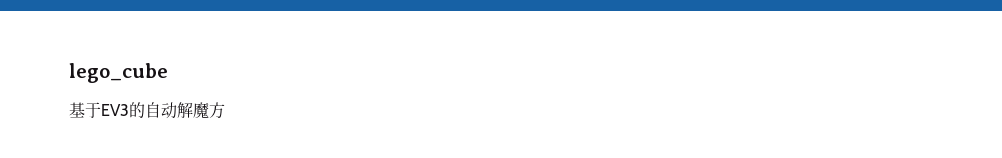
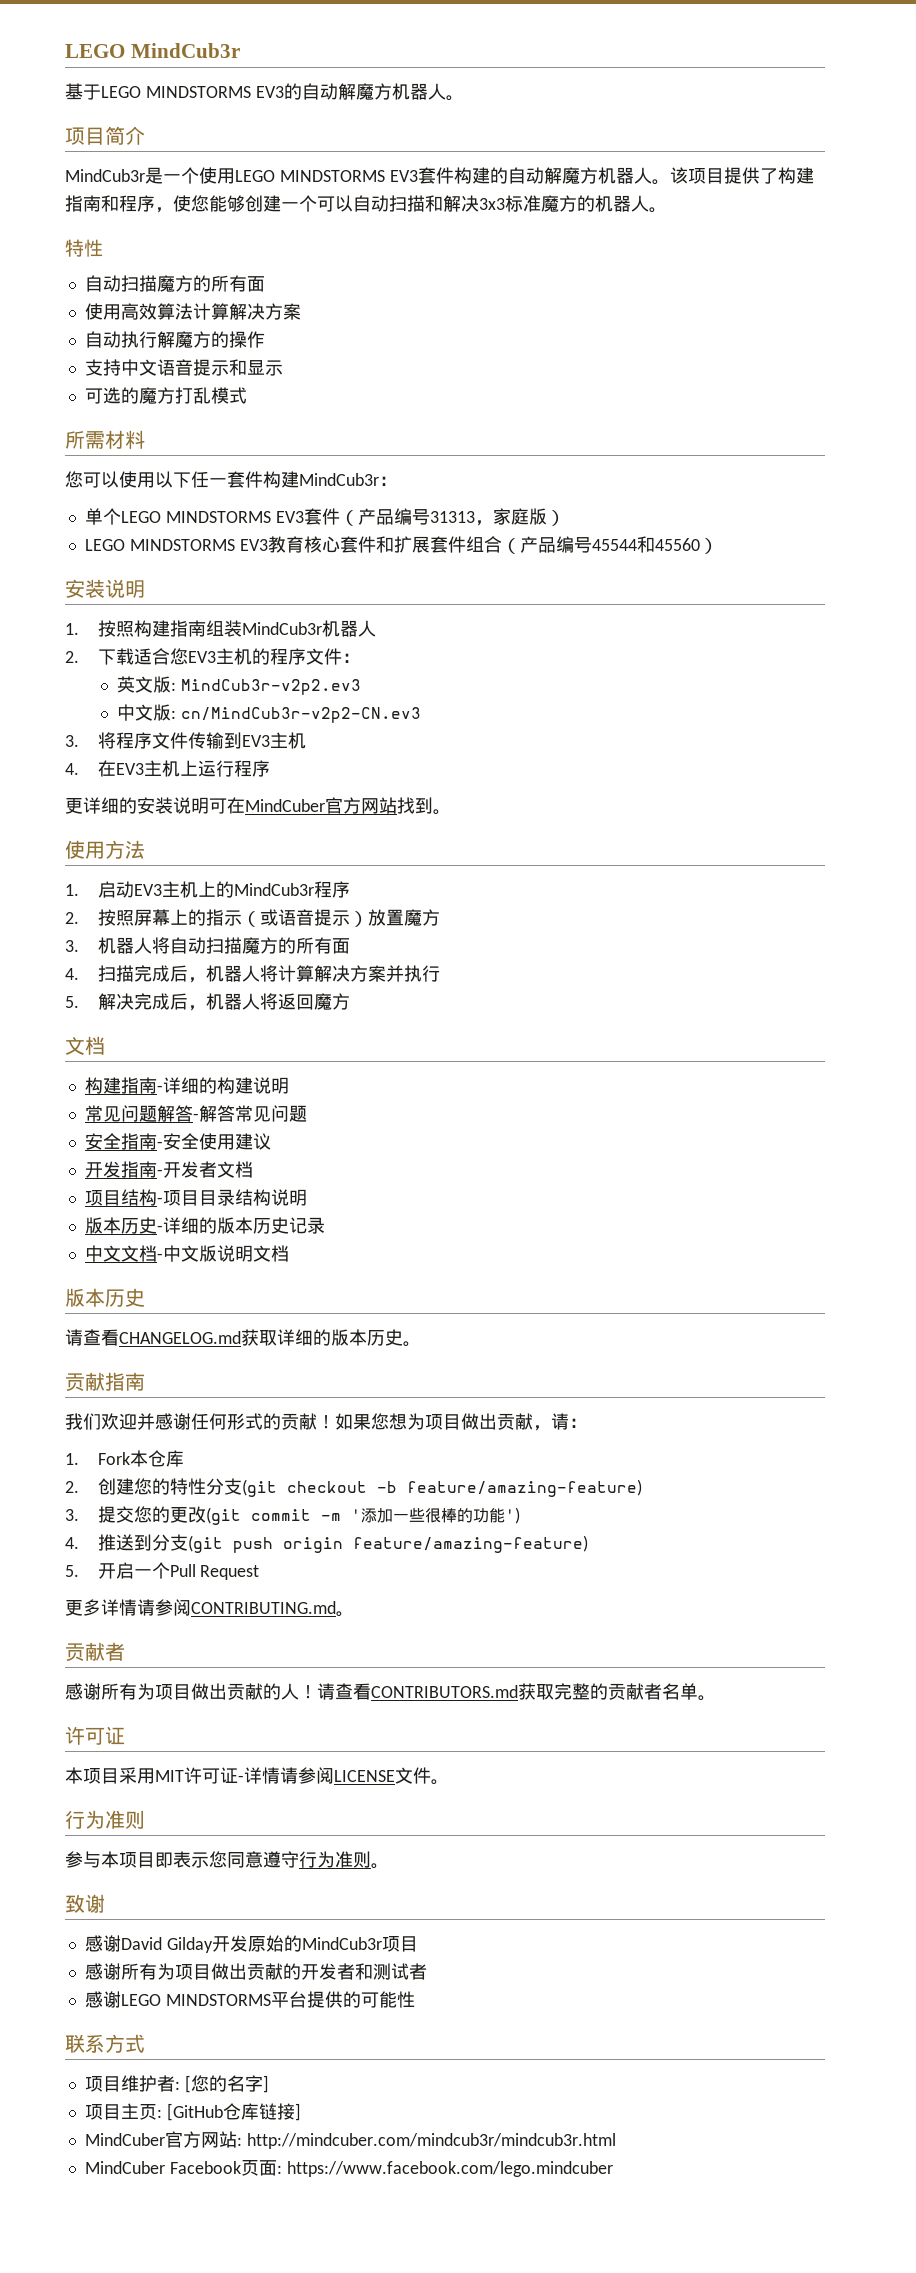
[69,63,168,83] lego_cube -> [65,43,240,58] LEGO MindCub3r
(101, 110) none -> [101,86,251,98] LEGO MINDSTORMS
(225, 110) none -> [391,83,464,101] [65,126,145,145] [65,167,814,185] [65,195,667,213] [65,239,103,257] [84,275,265,292] [84,303,301,320] [84,331,265,348] [84,359,283,376] [84,387,247,404] [65,430,145,449] [65,471,397,488] [84,508,565,526] [84,536,718,554] [65,579,145,598] [65,620,376,637] [65,648,360,665] [117,676,362,695] [117,704,422,723] [65,732,306,749] [65,760,270,777] [65,797,451,815] [65,840,145,859] [65,881,350,898] [65,909,440,927] [65,937,350,954] [65,965,440,983] [65,993,350,1011] [65,1036,105,1055] [84,1077,289,1094] [84,1105,307,1122] [84,1133,271,1150] [84,1161,253,1178] [84,1189,307,1206] [84,1217,325,1234] [84,1245,289,1262] [65,1288,145,1307] [65,1329,421,1347] [65,1372,145,1392] [65,1413,587,1431] [65,1450,184,1467] [65,1478,642,1497] [65,1506,520,1525] [65,1534,588,1553] [65,1562,260,1580] [65,1599,354,1617] [65,1642,125,1662] [65,1683,716,1701] [65,1726,125,1745] [65,1767,449,1785] [65,1810,145,1829] [65,1851,389,1869] [65,1894,105,1913] [84,1935,418,1953] [84,1963,427,1980] [84,1991,415,2008] [65,2034,145,2053] [84,2075,269,2093] [84,2103,301,2121] [84,2131,616,2149] [84,2160,613,2177] 机器人。 // 项目简介 // MindCub3r是一个使用LEGO MINDSTORMS EV3套件构建的自动解魔方机器人。该项目提供了构建指南和程序，使您能够创建一个可以自动扫描和解决3x3标准魔方的机器人。 // 特性 // 自动扫描魔方的所有面 // 使用高效算法计算解决方案 // 自动执行解魔方的操作 // 支持中文语音提示和显示 // 可选的魔方打乱模式 // 所需材料 // 您可以使用以下任一套件构建MindCub3r： // 单个LEGO MINDSTORMS EV3套件（产品编号31313，家庭版） // LEGO MINDSTORMS EV3教育核心套件和扩展套件组合（产品编号45544和45560） // 安装说明 // 1.按照构建指南组装MindCub3r机器人 // 2.下载适合您EV3主机的程序文件： // 英文版: MindCub3r-v2p2.ev3 // 中文版: cn/MindCub3r-v2p2-CN.ev3 // 3.将程序文件传输到EV3主机 // 4.在EV3主机上运行程序 // 更详细的安装说明可在MindCuber官方网站找到。 // 使用方法 // 1.启动EV3主机上的MindCub3r程序 // 2.按照屏幕上的指示（或语音提示）放置魔方 // 3.机器人将自动扫描魔方的所有面 // 4.扫描完成后，机器人将计算解决方案并执行 // 5.解决完成后，机器人将返回魔方 // 文档 // 构建指南-详细的构建说明 // 常见问题解答-解答常见问题 // 安全指南-安全使用建议 // 开发指南-开发者文档 // 项目结构-项目目录结构说明 // 版本历史-详细的版本历史记录 // 中文文档-中文版说明文档 // 版本历史 // 请查看CHANGELOG.md获取详细的版本历史。 // 贡献指南 // 我们欢迎并感谢任何形式的贡献！如果您想为项目做出贡献，请： // 1. Fork本仓库 // 2.创建您的特性分支(git checkout -b feature/amazing-feature) // 3.提交您的更改(git commit -m '添加一些很棒的功能') // 4.推送到分支(git push origin feature/amazing-feature) // 5.开启一个Pull Request // 更多详情请参阅CONTRIBUTING.md。 // 贡献者 // 感谢所有为项目做出贡献的人！请查看CONTRIBUTORS.md获取完整的贡献者名单。 // 许可证 // 本项目采用MIT许可证-详情请参阅LICENSE文件。 // 行为准则 // 参与本项目即表示您同意遵守行为准则。 // 致谢 // 感谢David Gilday开发原始的MindCub3r项目 // 感谢所有为项目做出贡献的开发者和测试者 // 感谢LEGO MINDSTORMS平台提供的可能性 // 联系方式 // 项目维护者: [您的名字] // 项目主页: [GitHub仓库链接] // MindCuber官方网站: http://mindcuber.com/mindcub3r/mindcub3r.html // MindCuber Facebook页面: https://www.facebook.com/lego.mindcuber

